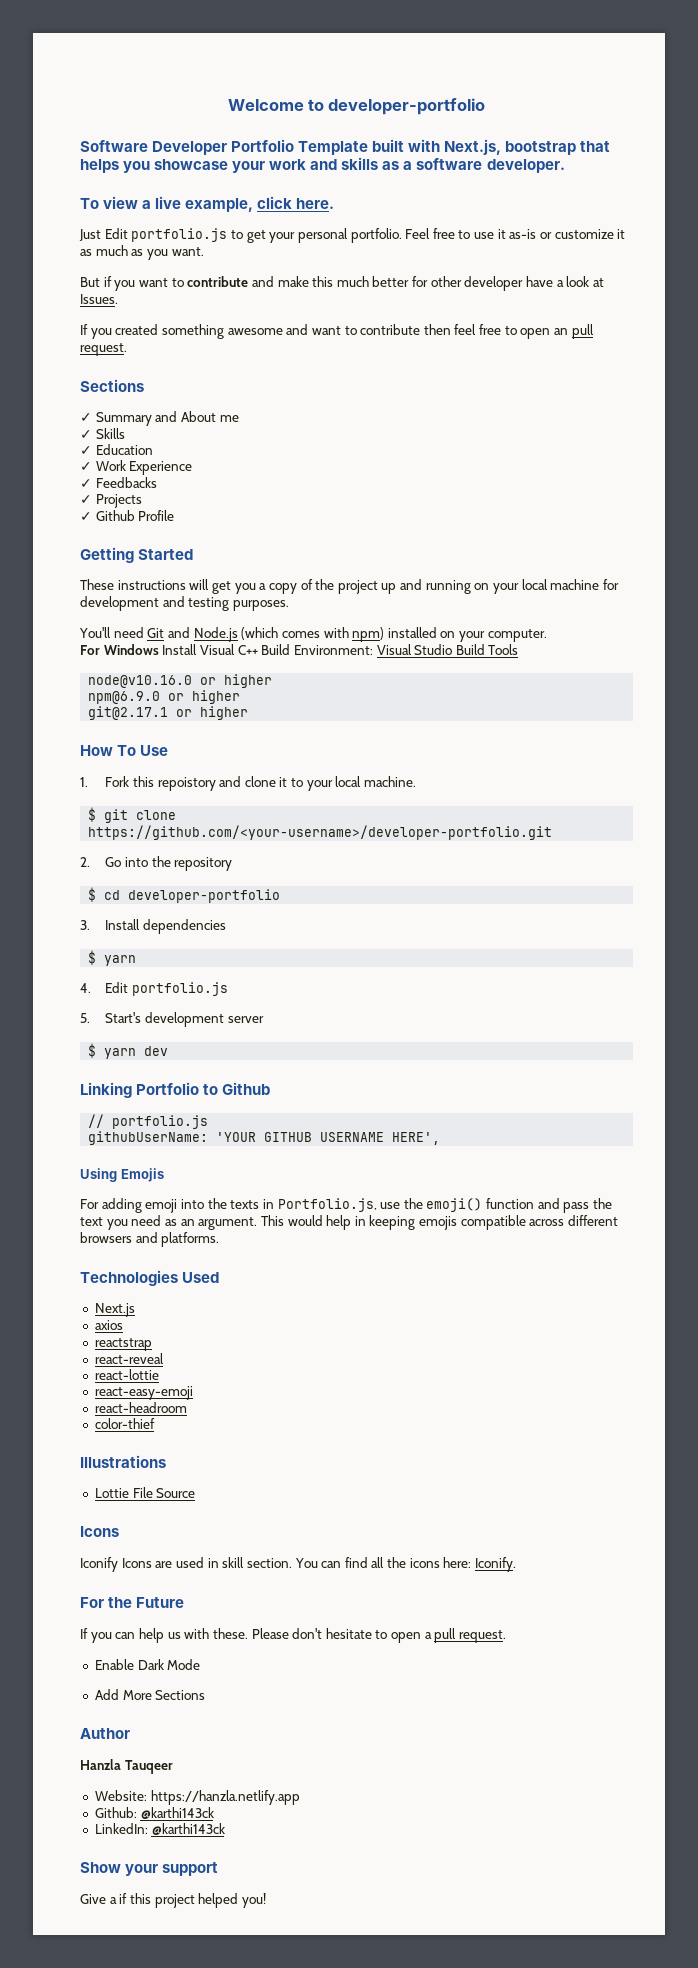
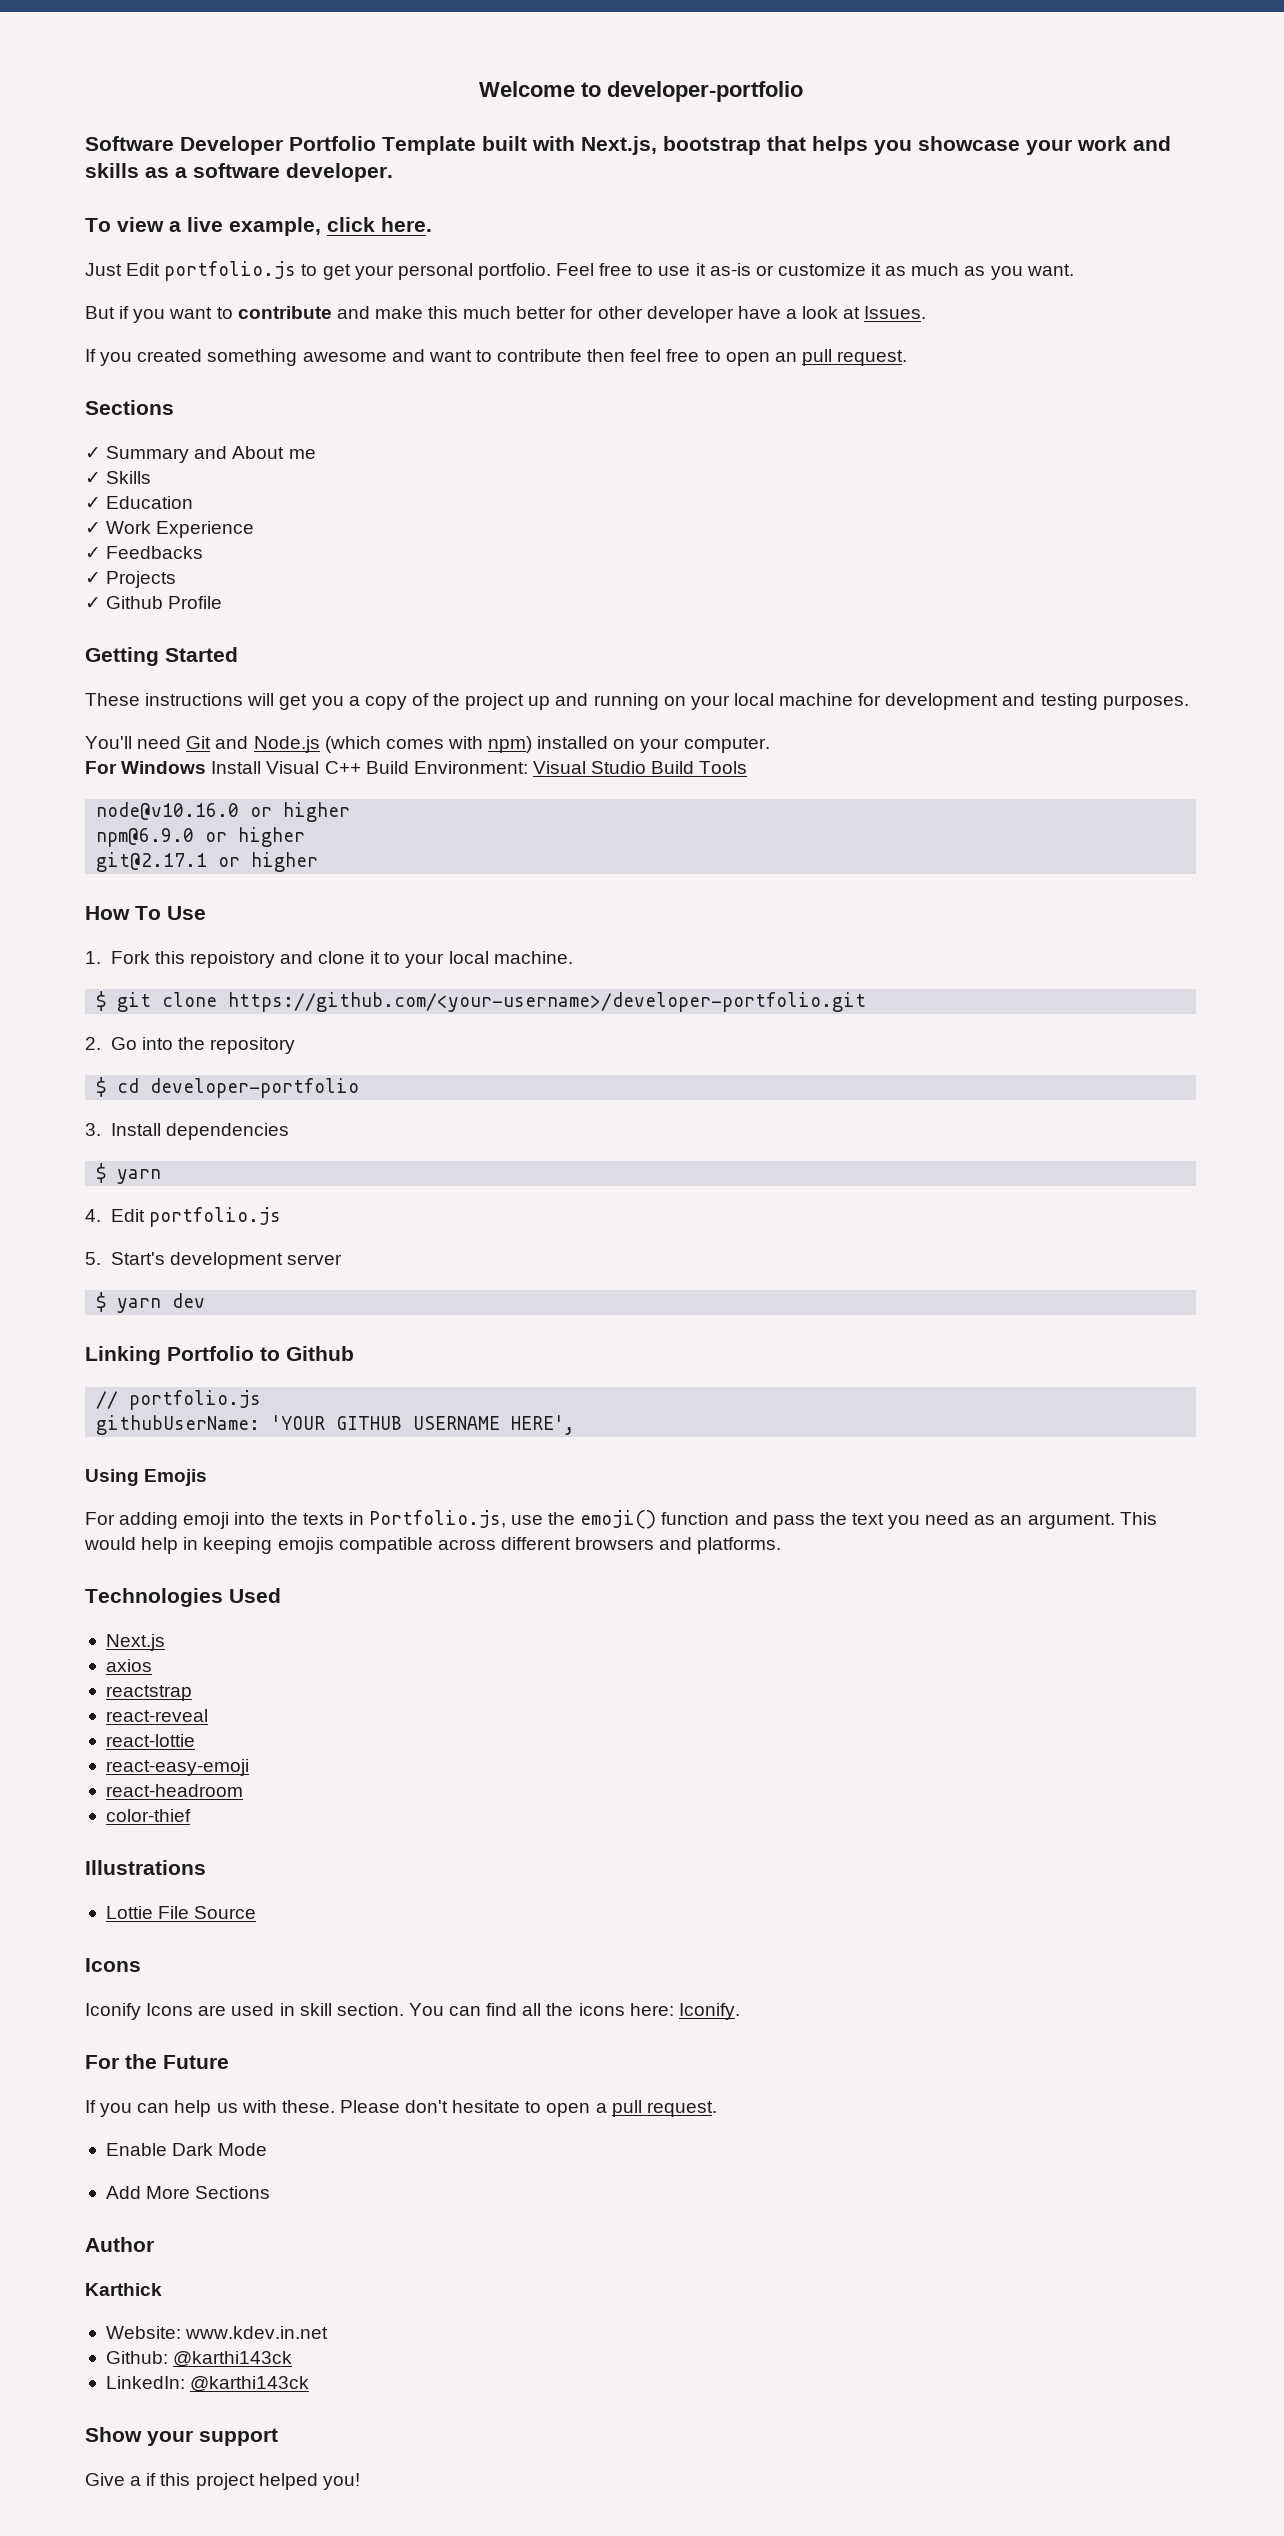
[80,1759,173,1774] Hanzla Tauqeer -> [85,2283,162,2296] Karthick
[150,1790,300,1805] https://hanzla.netlify.app -> [185,2326,329,2339] www.kdev.in.net

